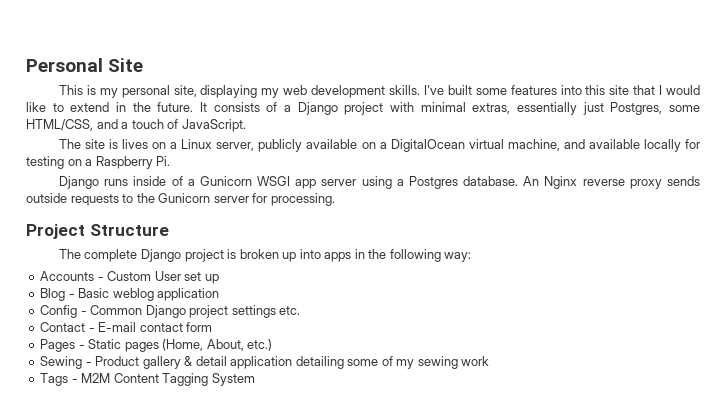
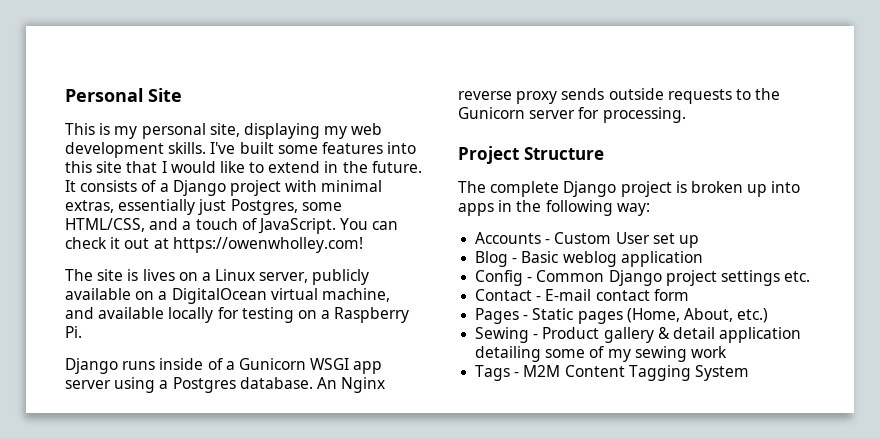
(246, 125) none -> [340,218,399,230] [65,237,363,253] You can check it out at https://owenwholley.com!

